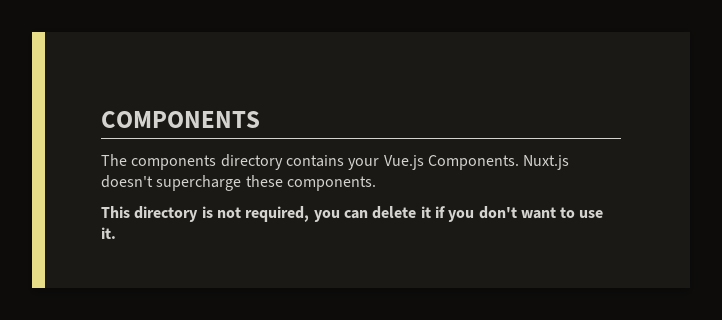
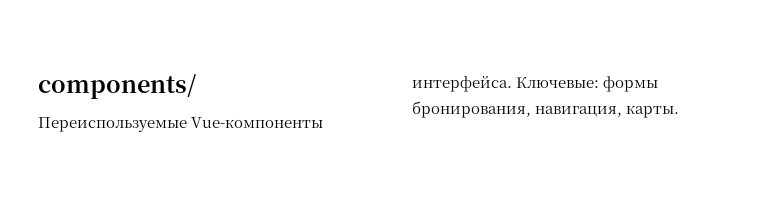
[101,111,260,128] [101,154,570,170] [101,175,376,191] [101,206,604,222] [101,227,116,239] COMPONENTS // The components directory contains your Vue.js Components. Nuxt.js doesn't supercharge these components. // This directory is not required, you can delete it if you don't want to use it. -> [38,74,196,99] [38,117,324,132] [412,75,659,92] [412,101,680,118] components/ // Переиспользуемые Vue-компоненты интерфейса. Ключевые: формы бронирования, навигация, карты.

